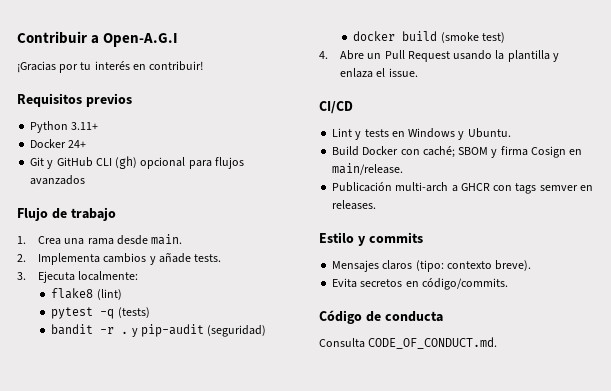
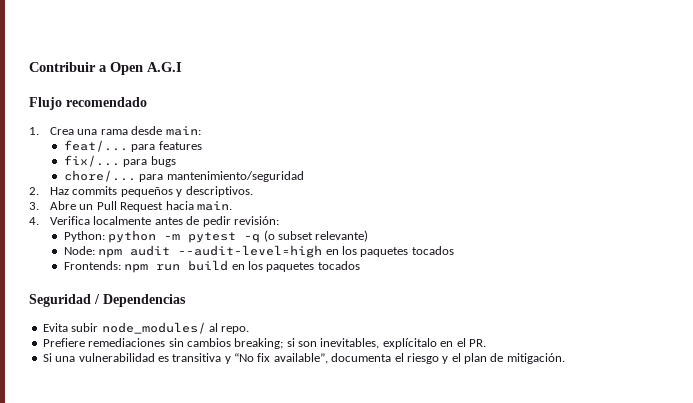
[103,33,179,47] [17,61,204,73] [17,93,132,107] [30,121,99,133] [30,139,87,148] [30,156,244,169] [30,175,86,185] Open-A.G.I // ¡Gracias por tu interés en contribuir! // Requisitos previos // Python 3.11+ // Docker 24+ // Git y GitHub CLI (gh) opcional para flujos avanzados -> [110,62,182,75] Open A.G.I
[51,207,116,221] de trabajo -> [66,97,147,107] recomendado
[151,234,183,245] [17,252,222,265] [17,271,139,283] [51,288,122,300] [51,307,150,319] [51,324,267,337] [353,31,505,43] [319,50,559,62] [340,68,418,78] [319,101,353,114] [332,128,511,140] [332,146,583,158] [332,163,404,175] [332,182,593,194] [332,200,377,210] [319,232,423,246] [332,260,532,272] [332,278,508,290] [319,310,443,324] [319,337,498,349] main. // 2. Implementa cambios y añade tests. // 3. Ejecuta localmente: // flake8 (lint) // pytest -q (tests) // bandit -r . y pip-audit (seguridad) // docker build (smoke test) // 4. Abre un Pull Request usando la plantilla y enlaza el issue. // CI/CD // Lint y tests en Windows y Ubuntu. // Build Docker con caché; SBOM y firma Cosign en main/release. // Publicación multi-arch a GHCR con tags semver en releases. // Estilo y commits // Mensajes claros (tipo: contexto breve). // Evita secretos en código/commits. // Código de conducta // Consulta CODE_OF_CONDUCT.md. -> [165,126,201,136] [63,140,202,152] [63,155,176,167] [63,170,304,182] [29,186,253,197] [29,201,232,212] [29,216,279,227] [63,230,369,243] [63,245,454,258] [63,260,360,273] [29,294,186,307] [42,322,250,334] [42,338,486,349] [42,353,565,364] main: // feat/... para features // fix/... para bugs // chore/... para mantenimiento/seguridad // 2. Haz commits pequeños y descriptivos. // 3. Abre un Pull Request hacia main. // 4. Verifica localmente antes de pedir revisión: // Python: python -m pytest -q (o subset relevante) // Node: npm audit --audit-level=high en los paquetes tocados // Frontends: npm run build en los paquetes tocados // Seguridad / Dependencias // Evita subir node_modules/ al repo. // Prefiere remediaciones sin cambios breaking; si son inevitables, explícitalo en el PR. // Si una vulnerabilidad es transitiva y “No fix available”, documenta el riesgo y el plan de mitigación.

